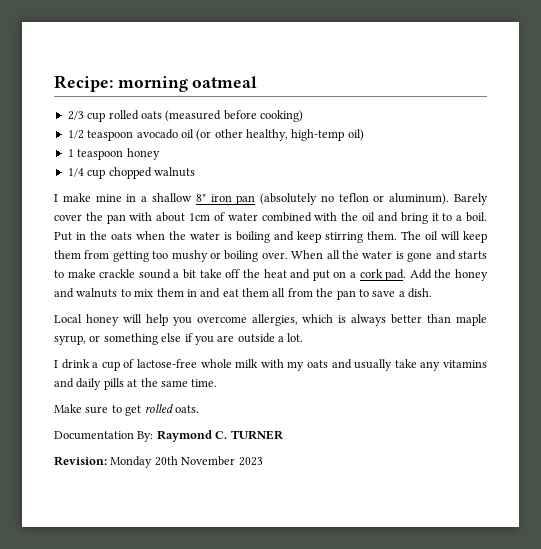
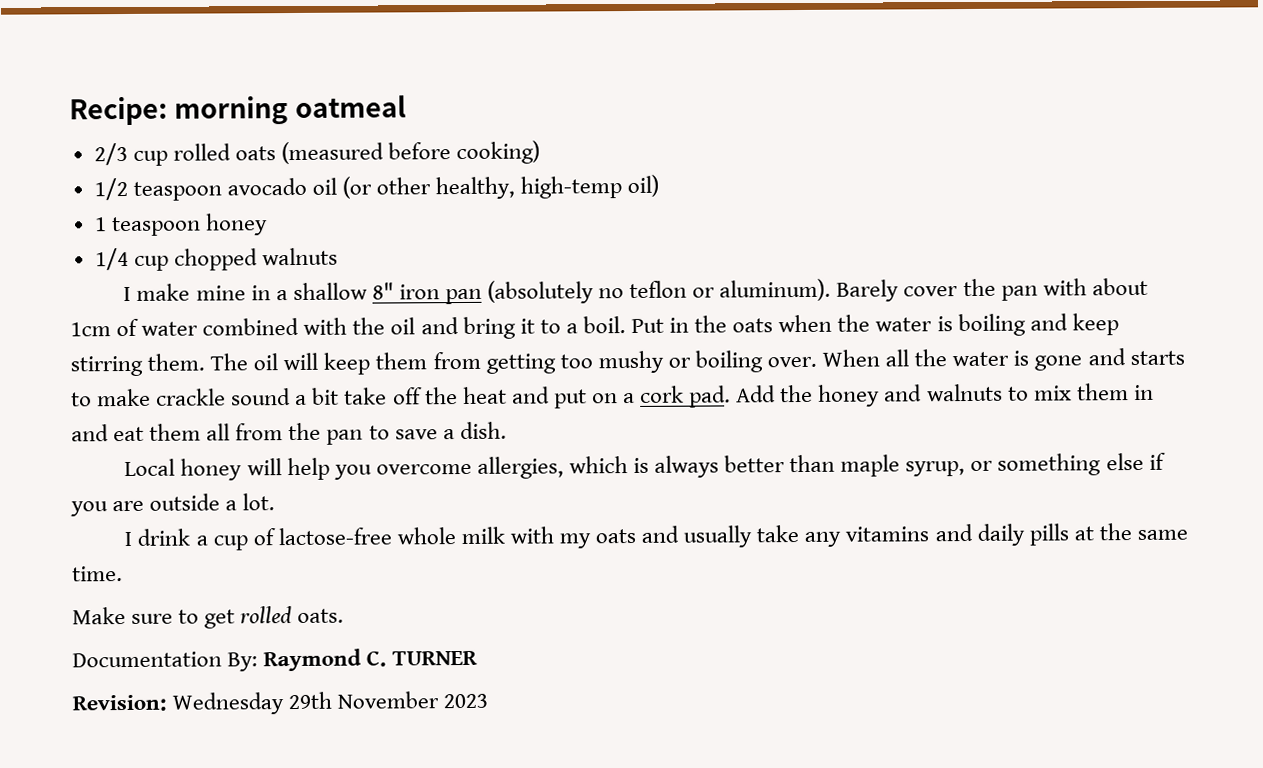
[110,456,178,468] Monday 20th -> [172,691,333,715] Wednesday 29th

